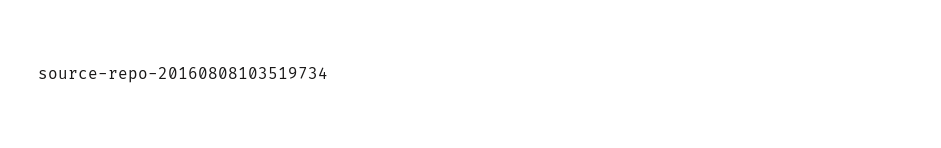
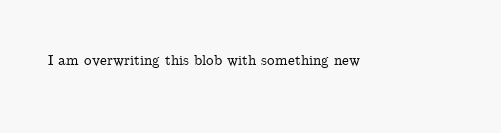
[38,67,328,83] source-repo-20160808103519734 -> [48,55,360,68] I am overwriting this blob with something new

